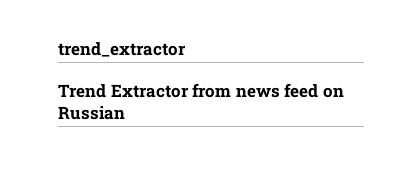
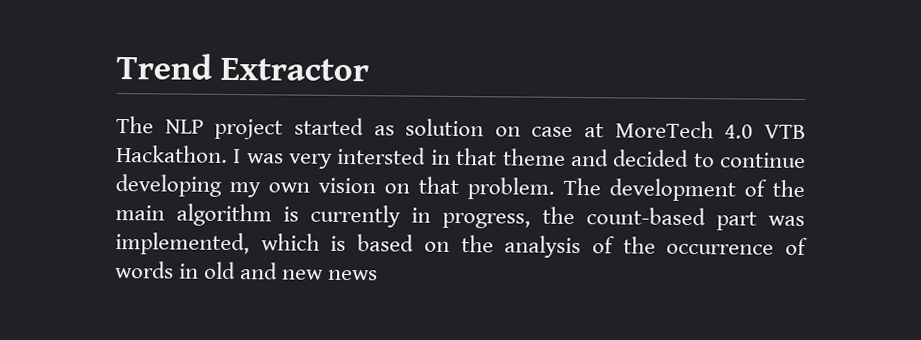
[58,42,186,57] trend_extractor // -> (116, 66) none
[192,83,344,98] [58,106,125,120] from news feed on Russian -> [116,115,806,140] [116,144,806,169] [115,173,805,202] [115,203,805,231] [115,231,808,259] [115,260,379,281] // The NLP project started as solution on case at MoreTech 4.0 VTB Hackathon. I was very intersted in that theme and decided to continue developing my own vision on that problem. The development of the main algorithm is currently in progress, the count-based part was implemented, which is based on the analysis of the occurrence of words in old and new news

